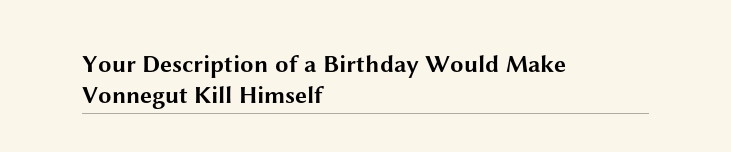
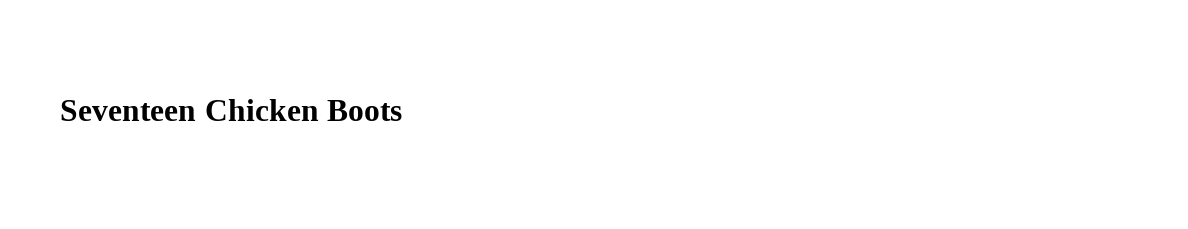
[82,55,566,78] [82,86,324,109] Your Description of a Birthday Would Make Vonnegut Kill Himself -> [60,99,403,121] Seventeen Chicken Boots

